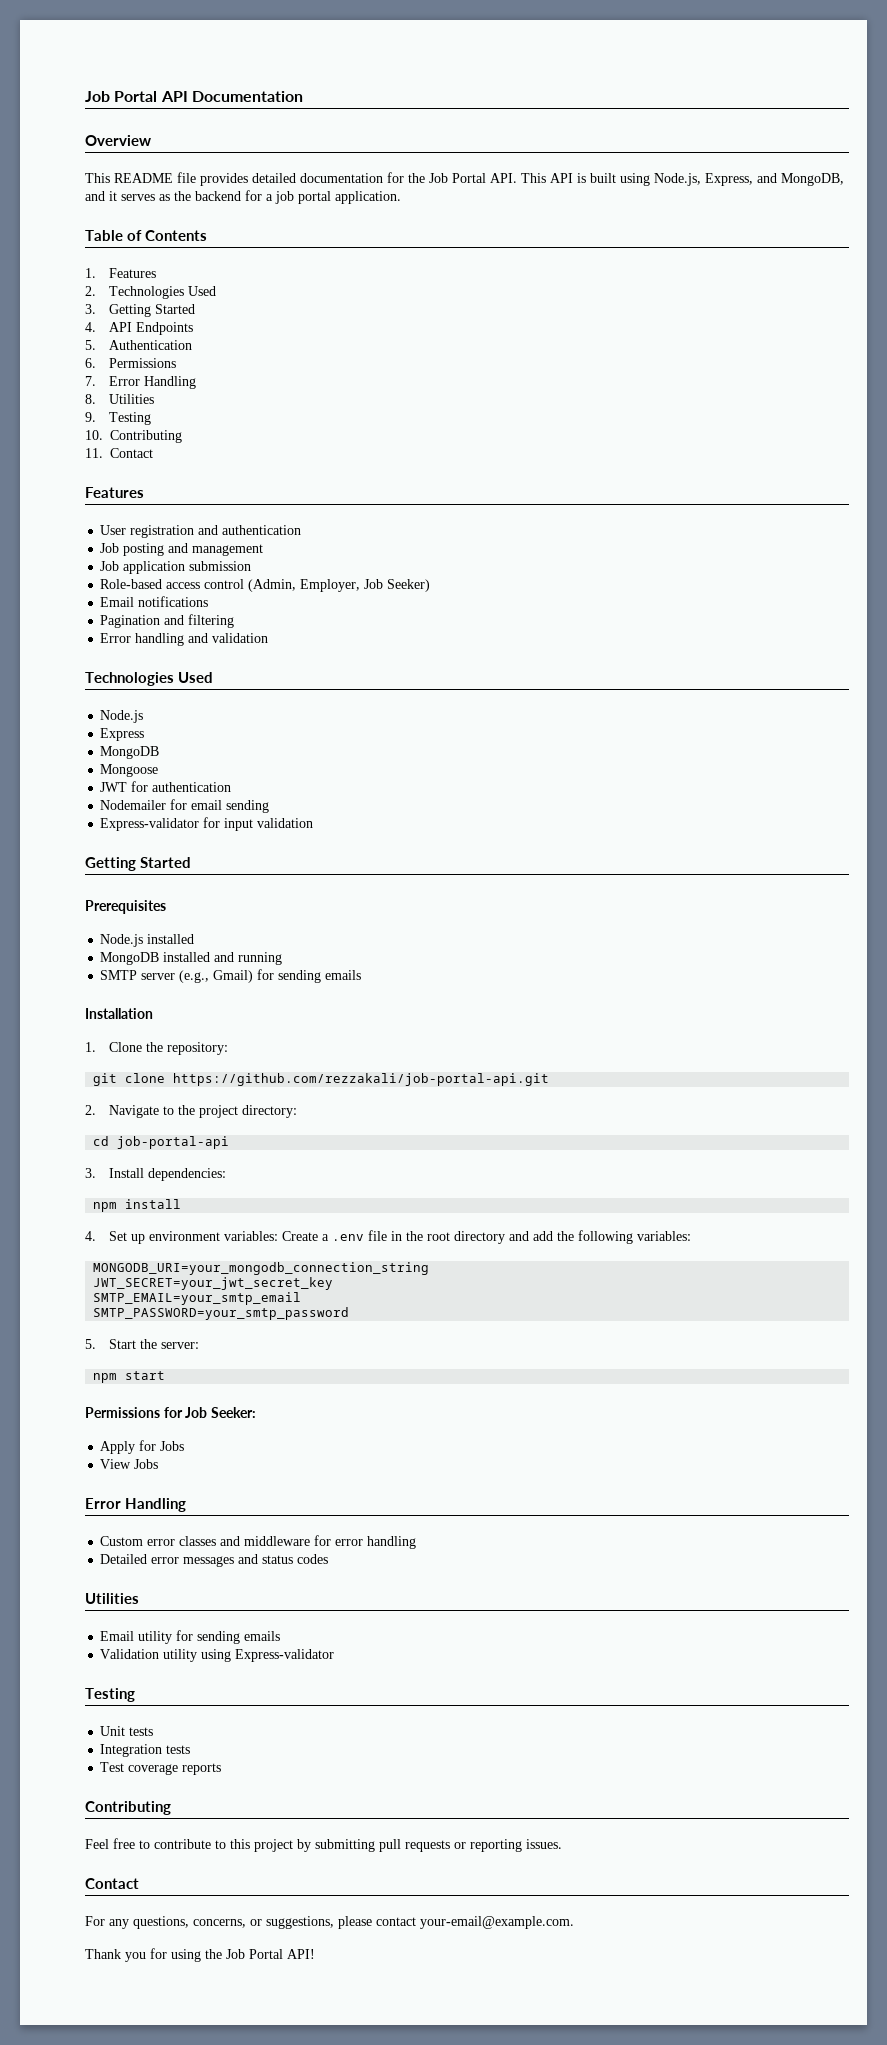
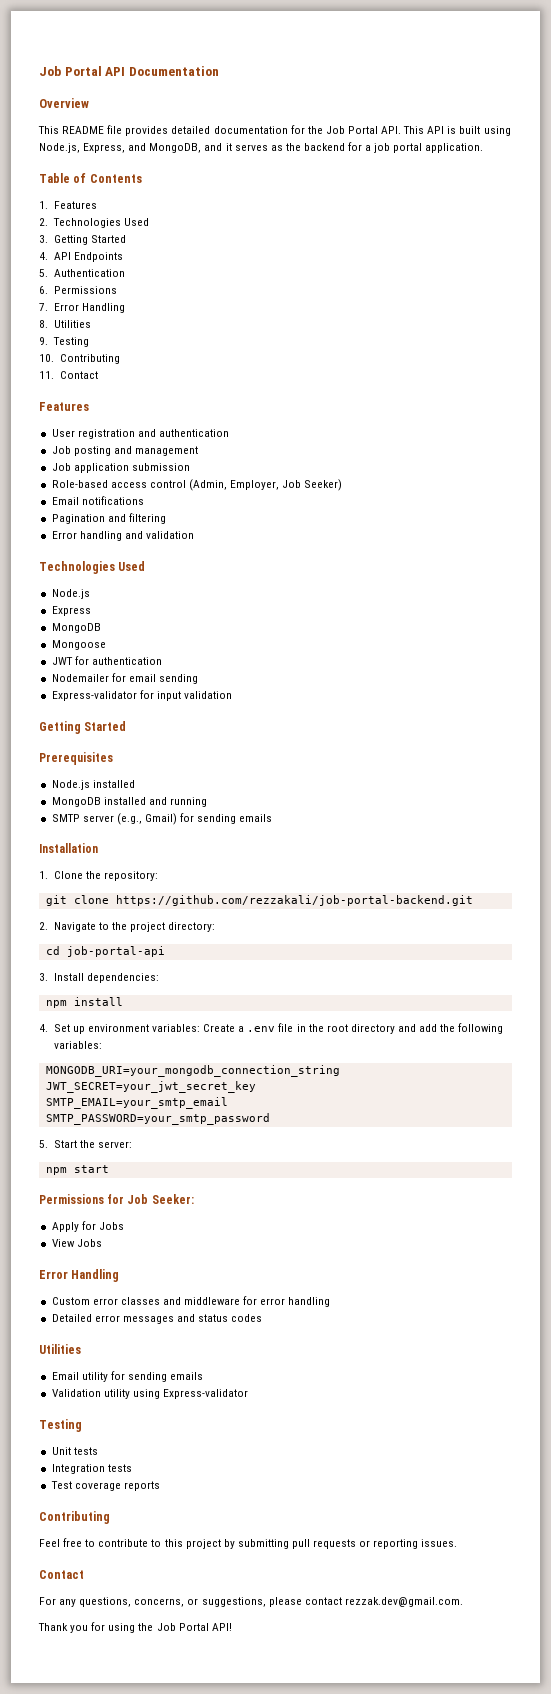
[173,1073,550,1086] https://github.com/rezzakali/job-portal-api.git -> [115,895,473,906] https://github.com/rezzakali/job-portal-backend.git
[420,1916,574,1929] your-email@example.com. -> [344,1597,463,1607] rezzak.dev@gmail.com.

